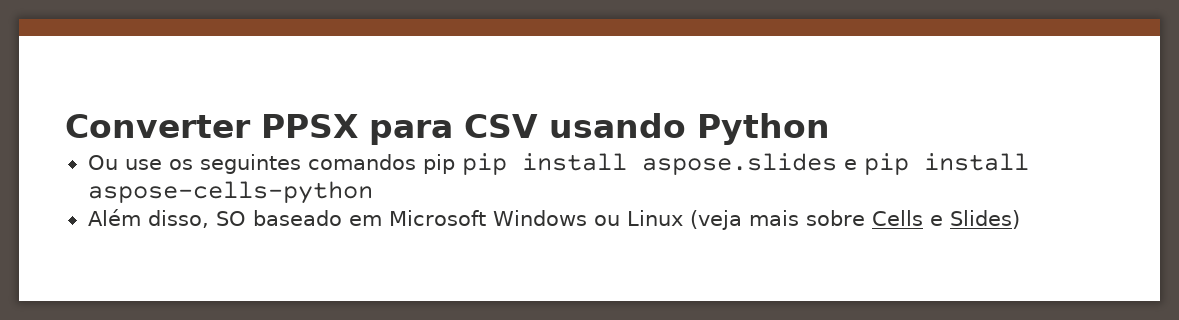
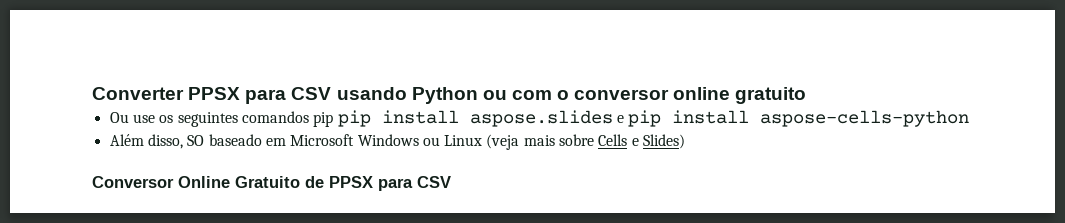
(831, 129) none -> [482,87,807,104] ou com o conversor online gratuito
(1020, 219) none -> [92,176,451,191] // Conversor Online Gratuito de PPSX para CSV

